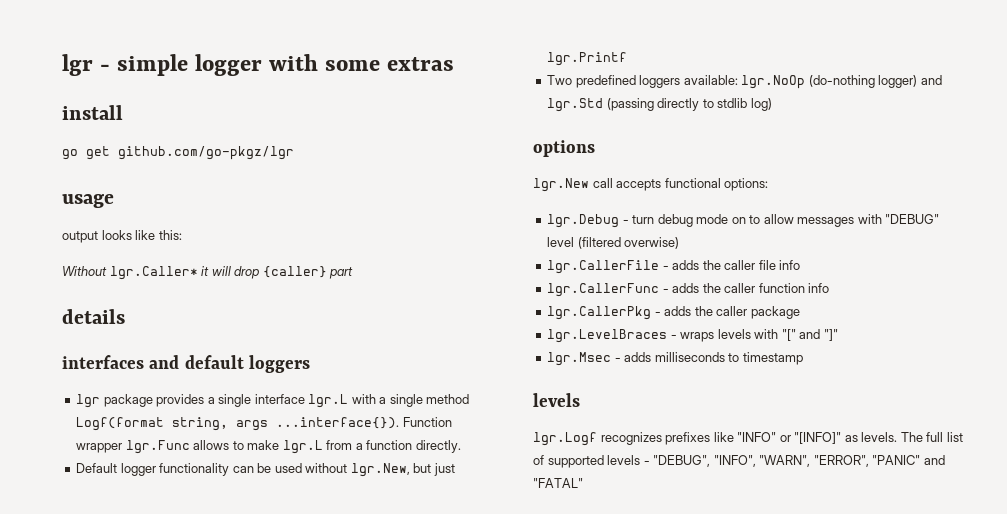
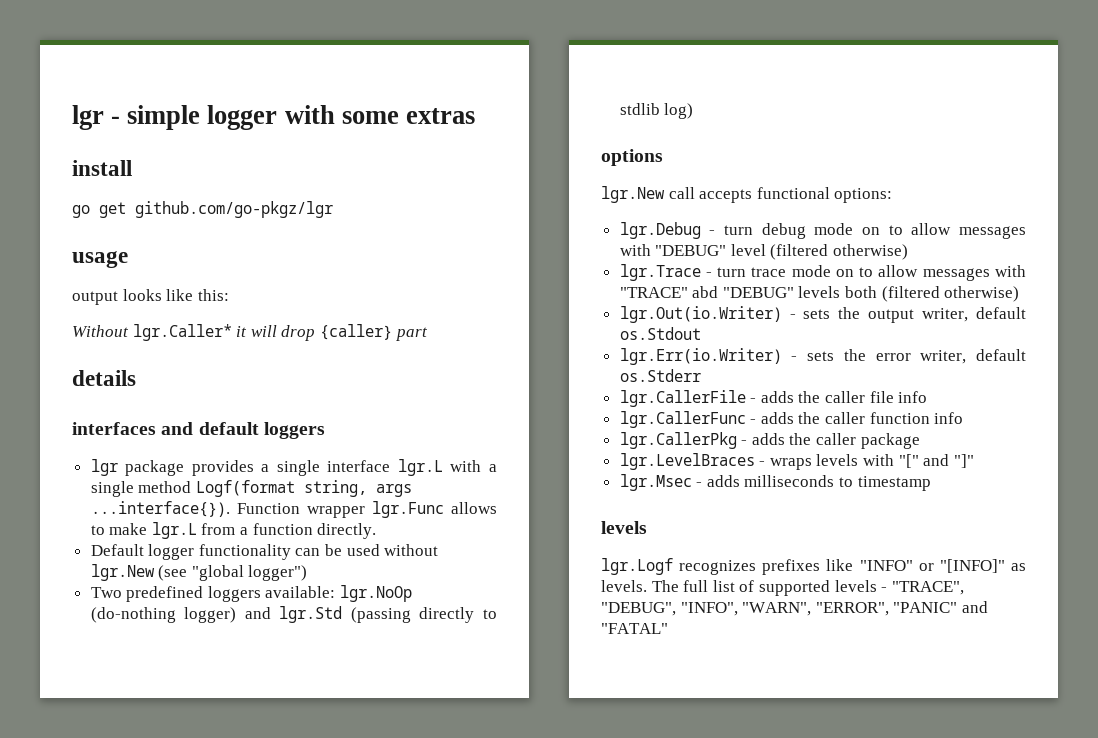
[350,463,455,477] [547,52,628,66] lgr.New, but just lgr.Printf -> [90,564,308,581] lgr.New (see "global logger")
[624,237,680,249] overwise) -> [833,244,909,260] [619,264,1026,281] [619,286,1020,302] [619,306,1026,323] [619,327,701,340] [619,348,1026,365] [619,369,701,382] otherwise) // lgr.Trace - turn trace mode on to allow messages with "TRACE" abd "DEBUG" levels both (filtered otherwise) // lgr.Out(io.Writer) - sets the output writer, default os.Stdout // lgr.Err(io.Writer) - sets the error writer, default os.Stderr
(650, 462) none -> [891,581,964,595] "TRACE",

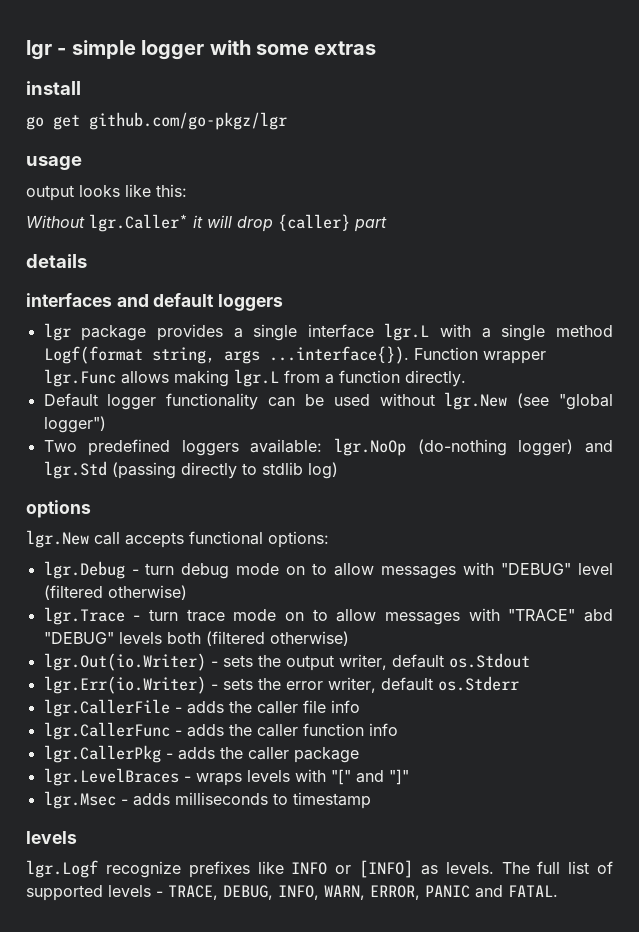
[90,523,148,535] to make -> [173,370,229,387] making
[679,560,757,575] recognizes -> [105,861,181,878] recognize
[859,559,1005,573] "INFO" or "[INFO]" -> [291,860,413,878] INFO or [INFO]
[891,581,964,595] [601,601,988,616] [601,623,668,634] "TRACE", "DEBUG", "INFO", "WARN", "ERROR", "PANIC" and "FATAL" -> [168,885,558,900] TRACE, DEBUG, INFO, WARN, ERROR, PANIC and FATAL.

